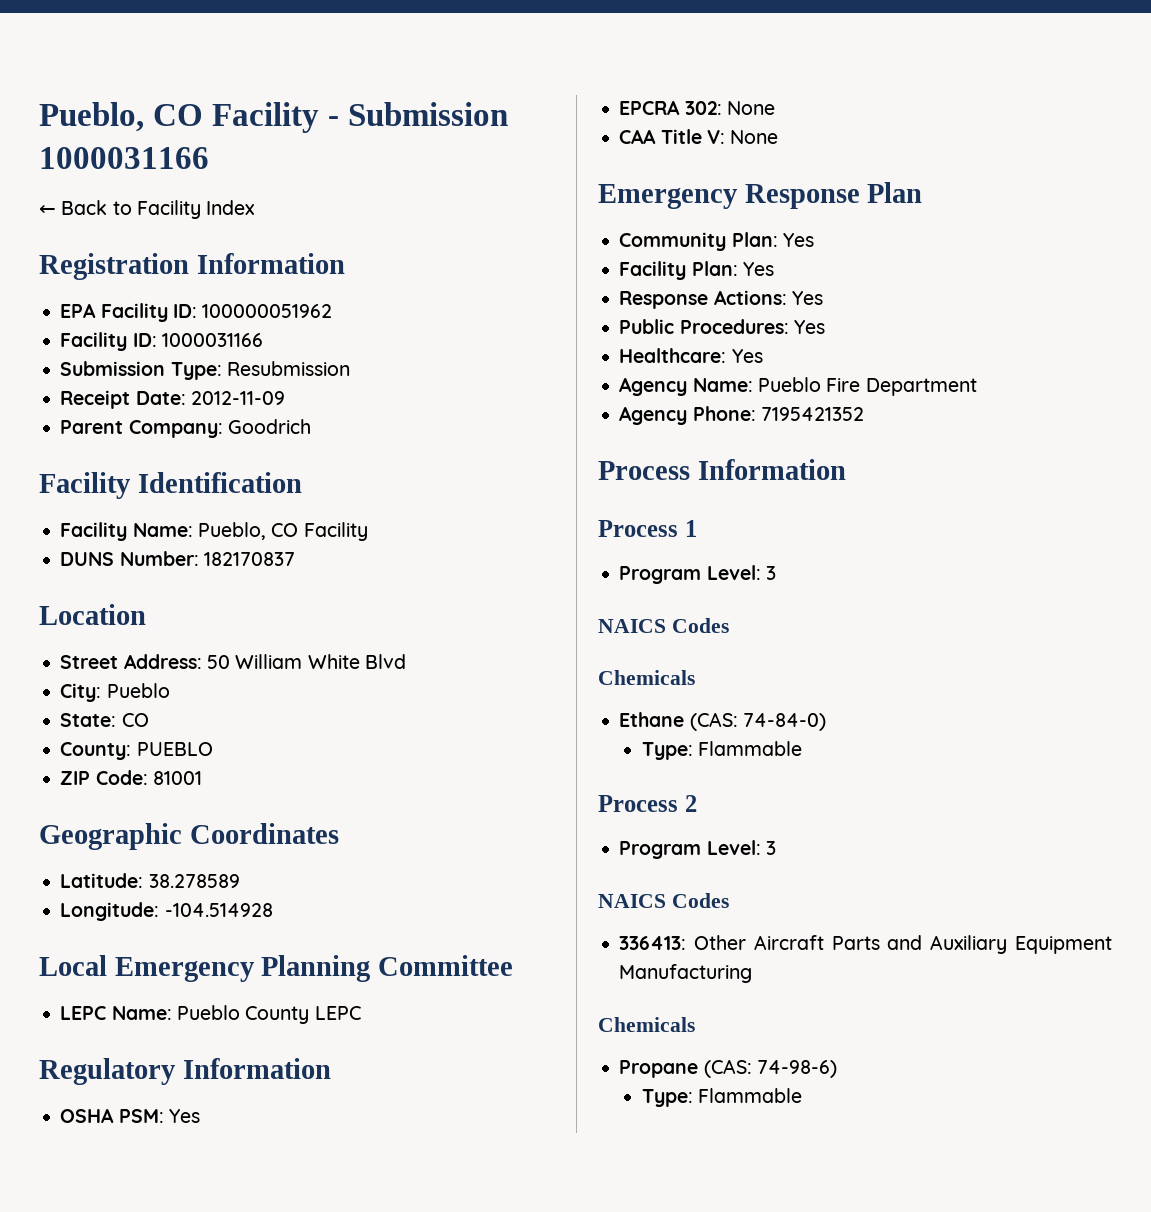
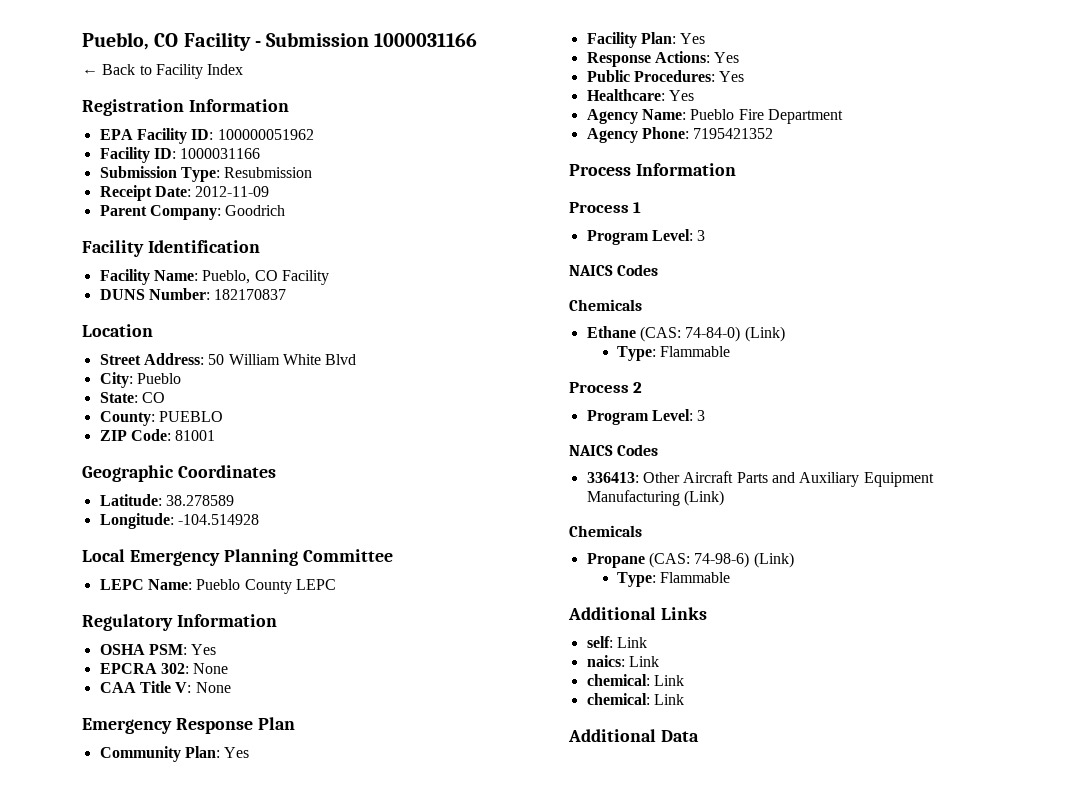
(826, 722) none -> [744,326,785,342] (Link)
(753, 973) none -> [683,490,724,506] (Link)
[641,1088,802,1107] // Type: Flammable -> [753,552,794,568] [617,572,731,587] [568,607,707,620] [586,636,647,648] [586,655,659,667] [586,674,684,686] [586,693,684,705] [568,729,699,742] (Link) // Type: Flammable // Additional Links // self: Link // naics: Link // chemical: Link // chemical: Link // Additional Data

